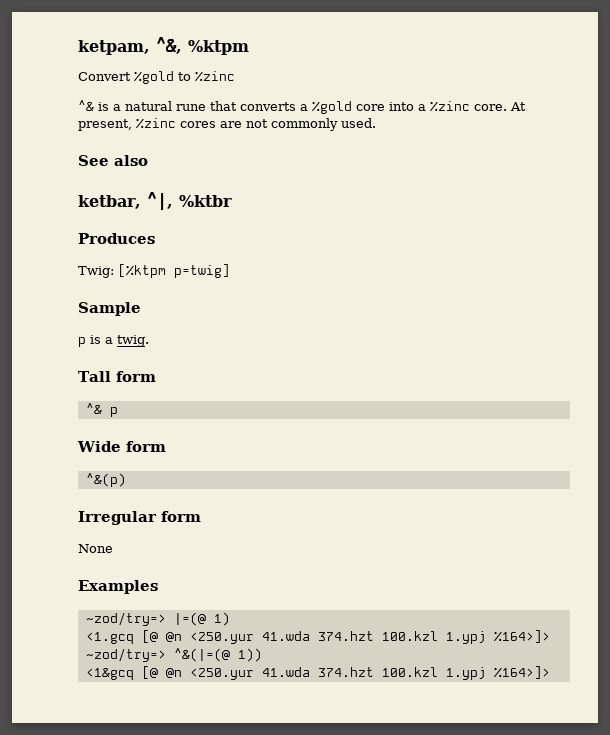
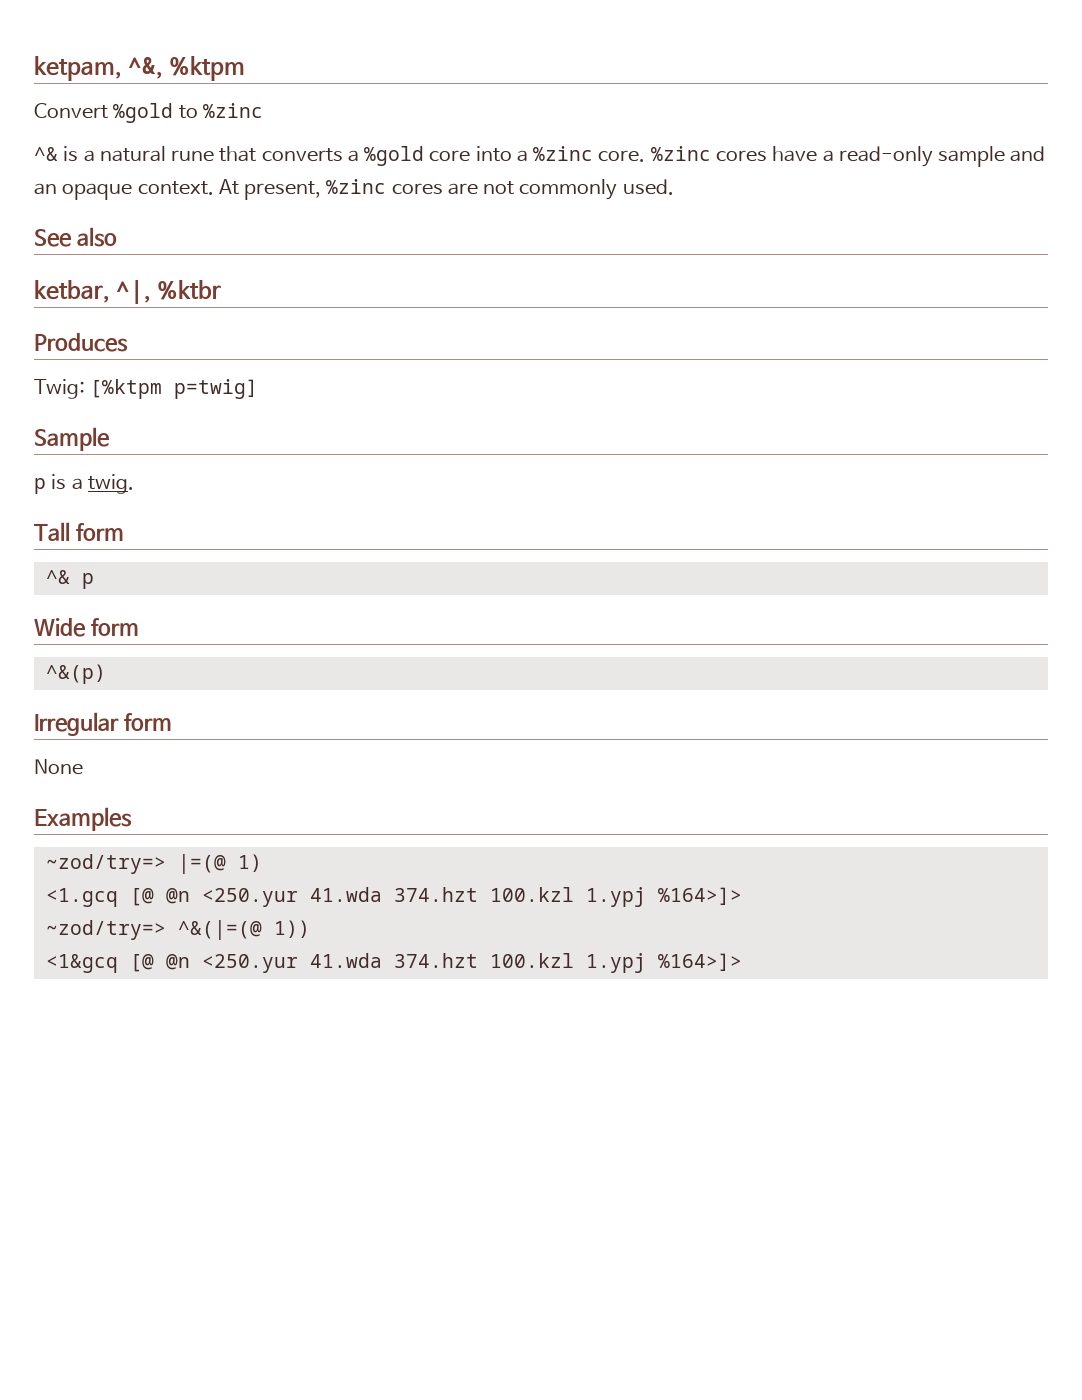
(507, 107) none -> [650,146,1046,167] [34,181,214,200] %zinc cores have a read-only sample and an opaque context.

